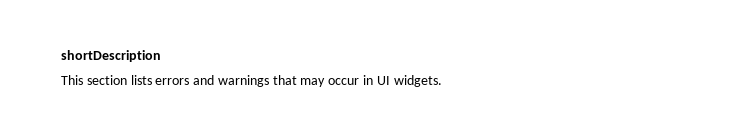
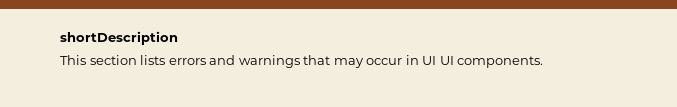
[393,75,442,87] widgets. -> [439,56,544,68] UI components.

